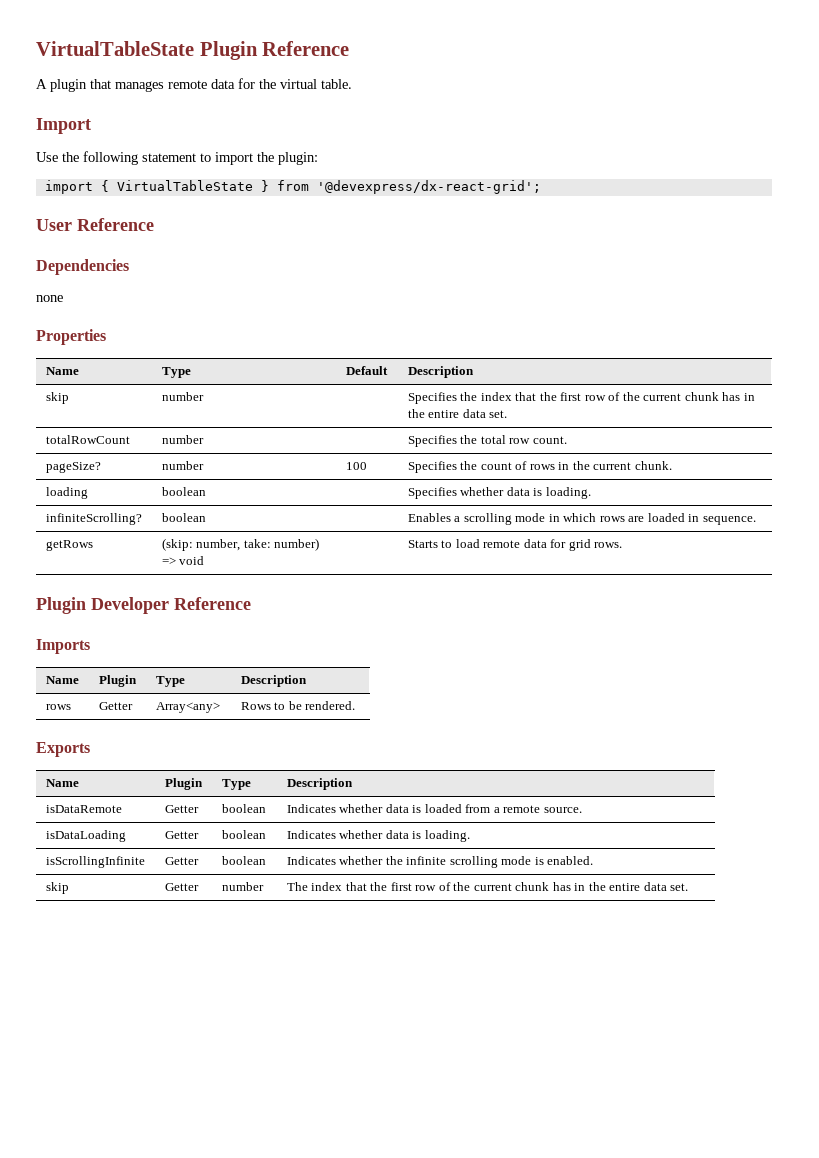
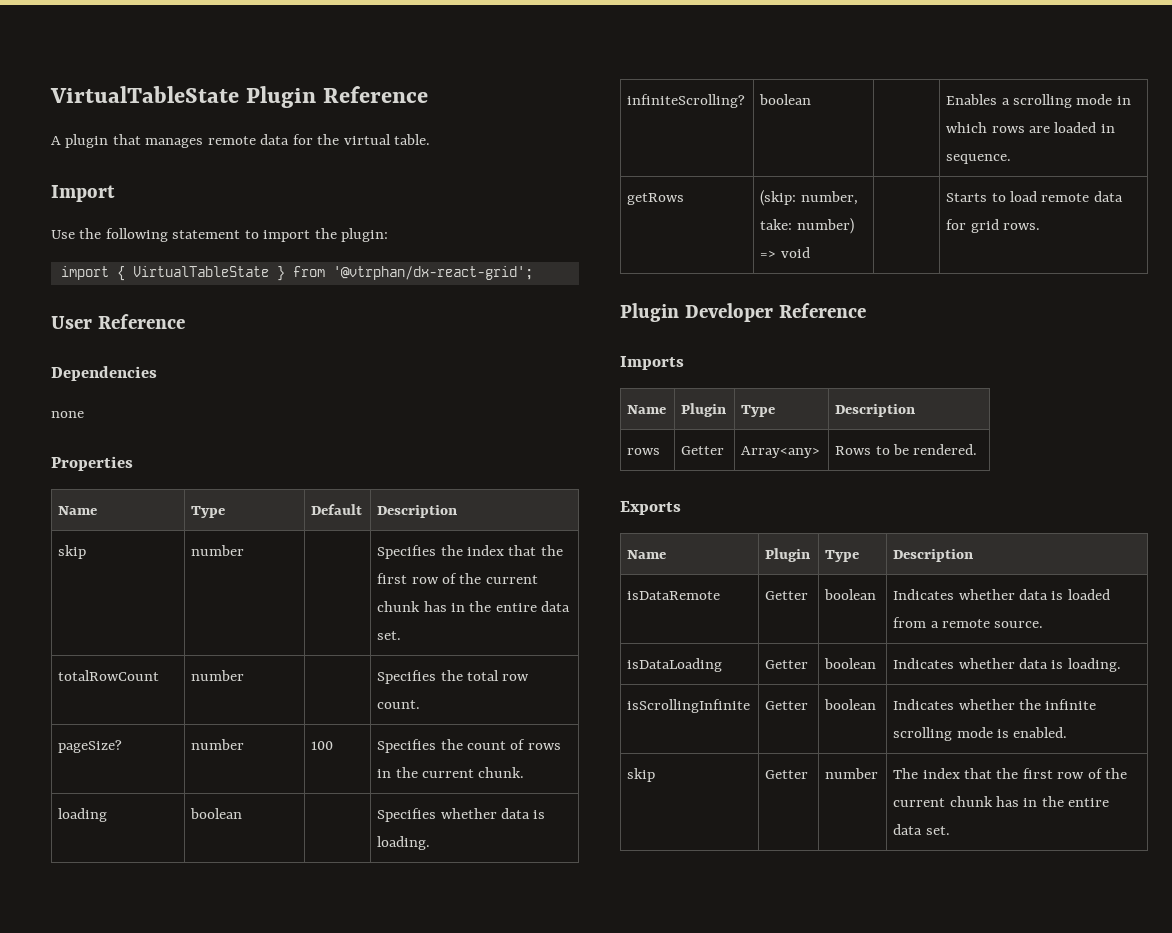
[316,180,541,194] '@devexpress/dx-react-grid'; -> [332,266,533,280] '@vtrphan/dx-react-grid';

